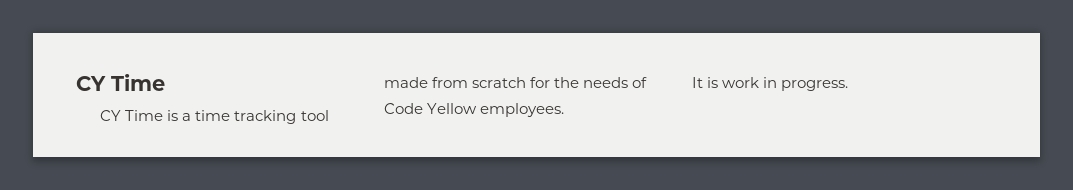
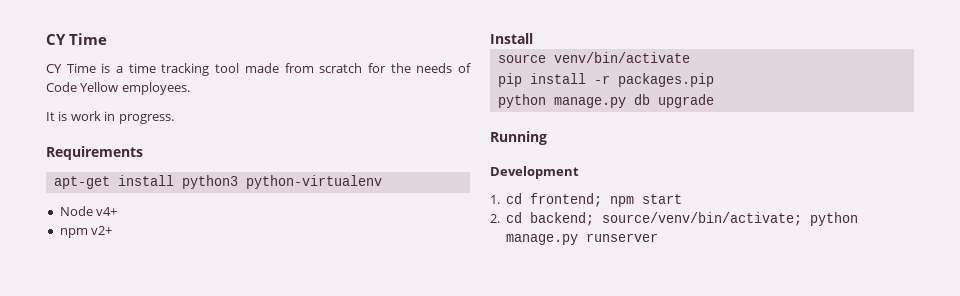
(849, 85) none -> [46,146,143,160] [53,175,382,189] [59,206,118,216] [59,226,113,238] [490,33,533,44] [497,52,690,63] [497,73,714,87] [497,94,714,108] [490,131,547,145] [490,166,579,179] [490,193,683,207] [490,212,859,226] [506,233,659,245] // Requirements // apt-get install python3 python-virtualenv // Node v4+ // npm v2+ // Install // source venv/bin/activate // pip install -r packages.pip // python manage.py db upgrade // Running // Development // 1. cd frontend; npm start // 2. cd backend; source/venv/bin/activate; python manage.py runserver

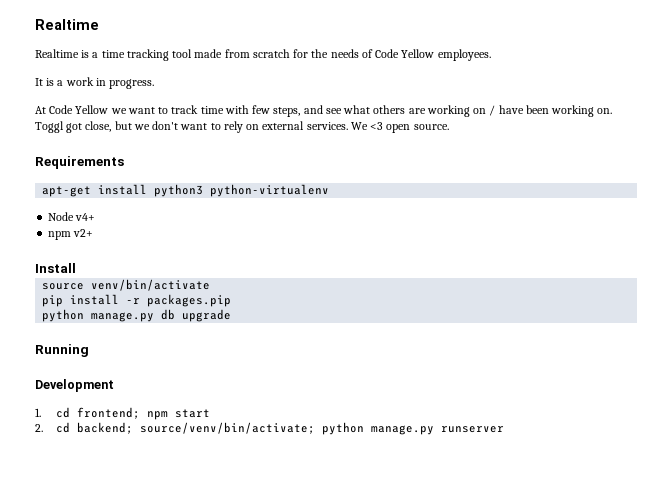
[46,33,107,45] [46,63,96,73] CY Time // CY Time -> [35,19,99,30] [35,49,79,58] Realtime // Realtime
(68, 116) none -> [57,80,64,86] a
(174, 119) none -> [35,105,613,117] [35,121,449,133] // At Code Yellow we want to track time with few steps, and see what others are working on / have been working on. Toggl got close, but we don't want to rely on external services. We <3 open source.

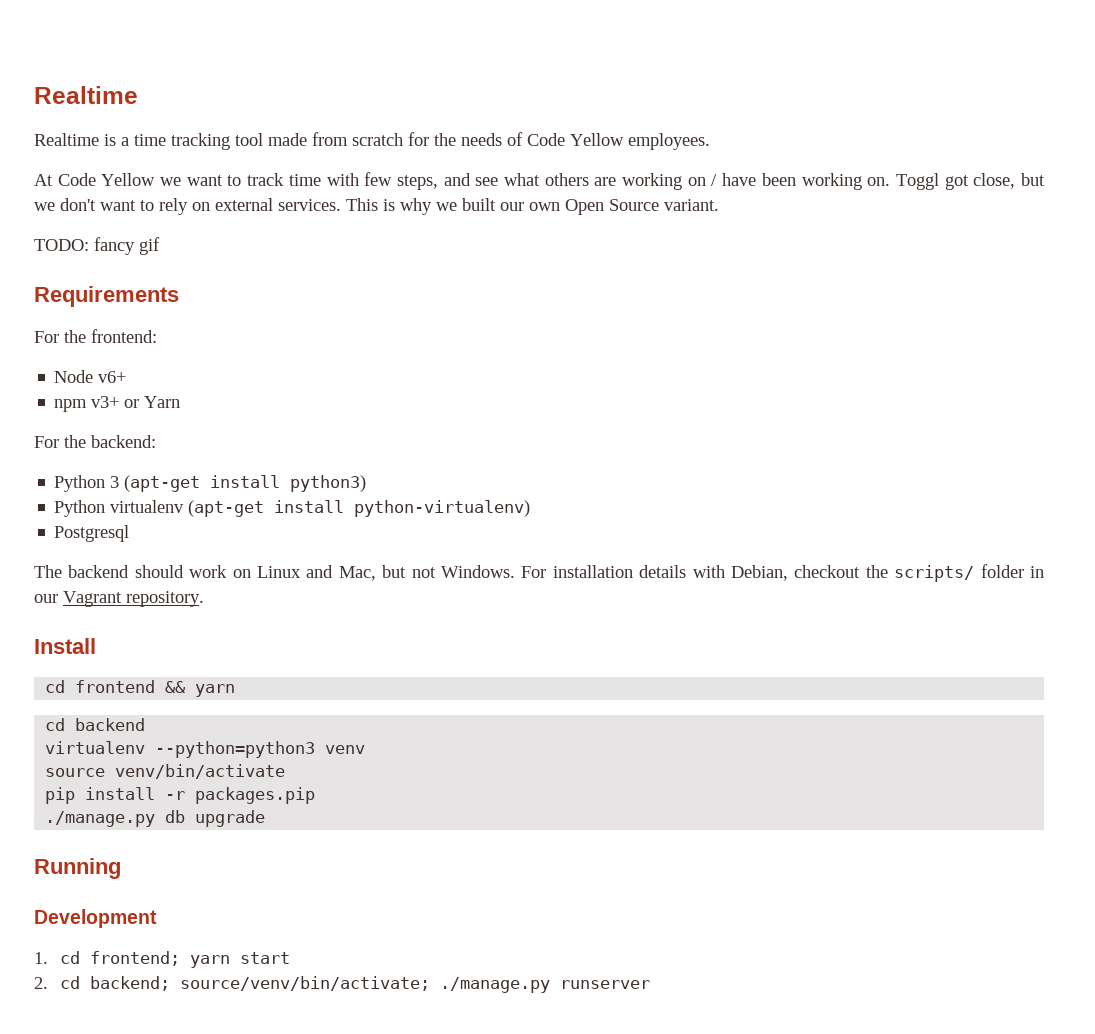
[35,77,155,89] // It is a work in progress. -> (710, 141) none
[350,122,449,133] [35,156,124,169] [42,184,330,197] We <3 open source. // Requirements // apt-get install python3 python-virtualenv -> [346,198,719,215] [34,237,160,255] [34,286,179,307] [34,329,157,343] This is why we built our own Open Source variant. // TODO: fancy gif // Requirements // For the frontend:
[75,213,96,221] [48,229,94,240] [35,263,76,273] v4+ // npm v2+ // Install -> [98,371,127,383] [54,396,181,412] [34,435,156,448] [54,475,367,492] [54,500,531,517] [54,525,130,542] [34,564,1044,582] [34,591,204,607] [34,638,96,654] [45,680,236,697] [45,718,146,731] [45,741,366,758] v6+ // npm v3+ or Yarn // For the backend: // Python 3 (apt-get install python3) // Python virtualenv (apt-get install python-virtualenv) // Postgresql // The backend should work on Linux and Mac, but not Windows. For installation details with Debian, checkout the scripts/ folder in our Vagrant repository. // Install // cd frontend && yarn // cd backend // virtualenv --python=python3 venv
[42,309,155,322] python manage.py -> [45,811,156,827] ./manage.py
[147,411,169,420] npm -> [189,955,230,968] yarn
[322,422,435,435] python manage.py -> [439,977,550,993] ./manage.py

